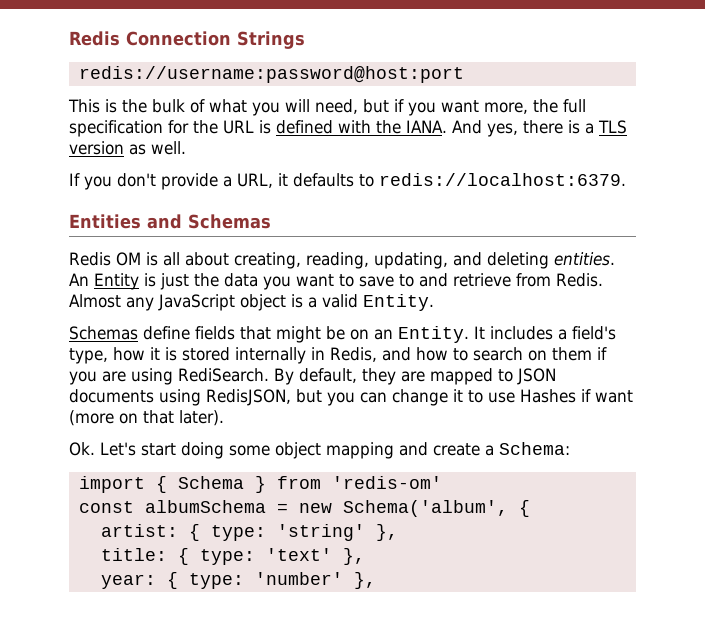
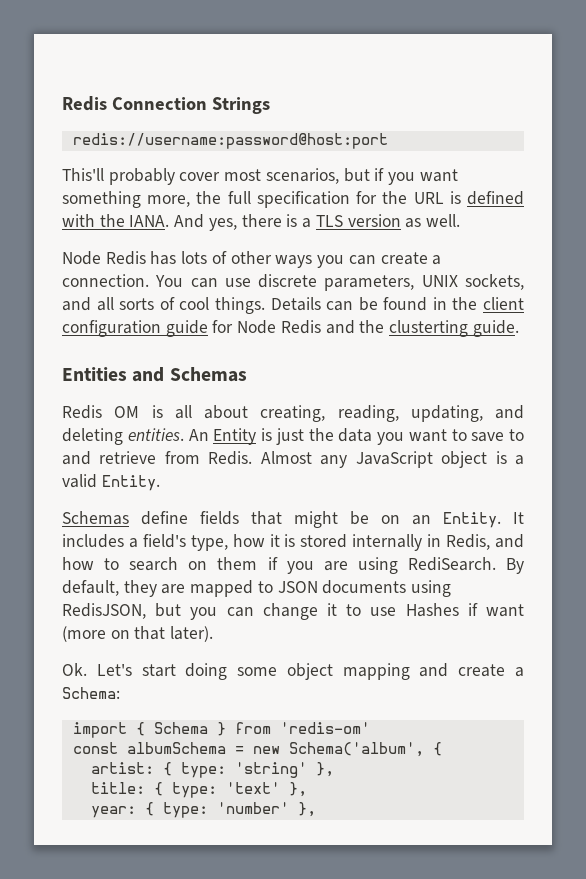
[68,99,358,116] This is the bulk of what you will need, -> [62,168,339,185] This'll probably cover most scenarios,
(479, 106) none -> [62,191,141,208] something
[69,173,626,190] If you don't provide a URL, it defaults to redis://localhost:6379. -> [62,251,442,268] [62,274,524,291] [62,297,524,314] [62,320,519,337] Node Redis has lots of other ways you can create a connection. You can use discrete parameters, UNIX sockets, and all sorts of cool things. Details can be found in the client configuration guide for Node Redis and the clusterting guide.

